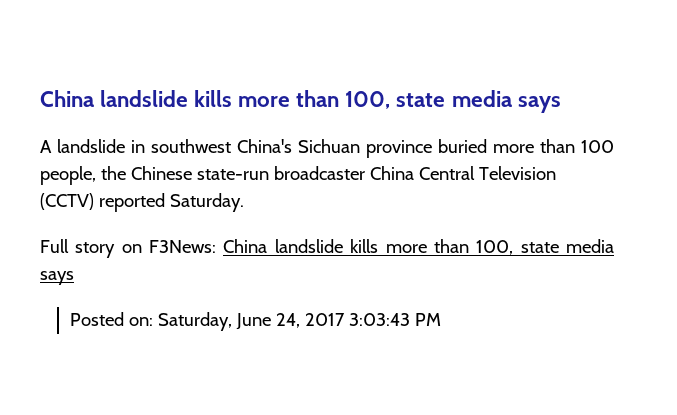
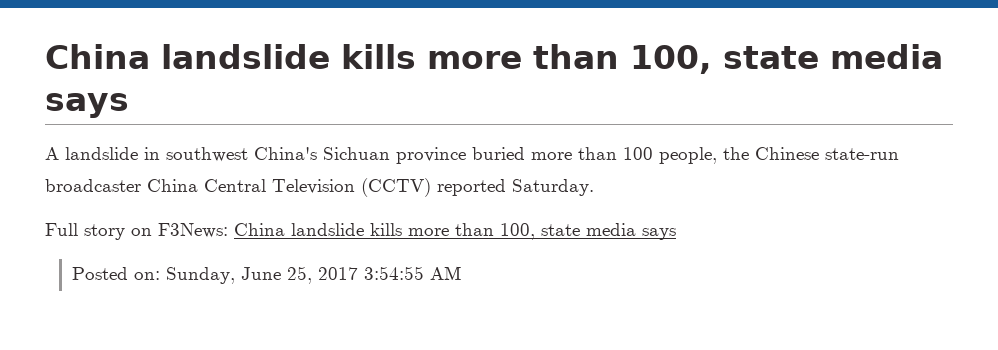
[157,312,441,331] Saturday, June 24, 2017 3:03:43 PM -> [166,266,462,284] Sunday, June 25, 2017 3:54:55 AM

